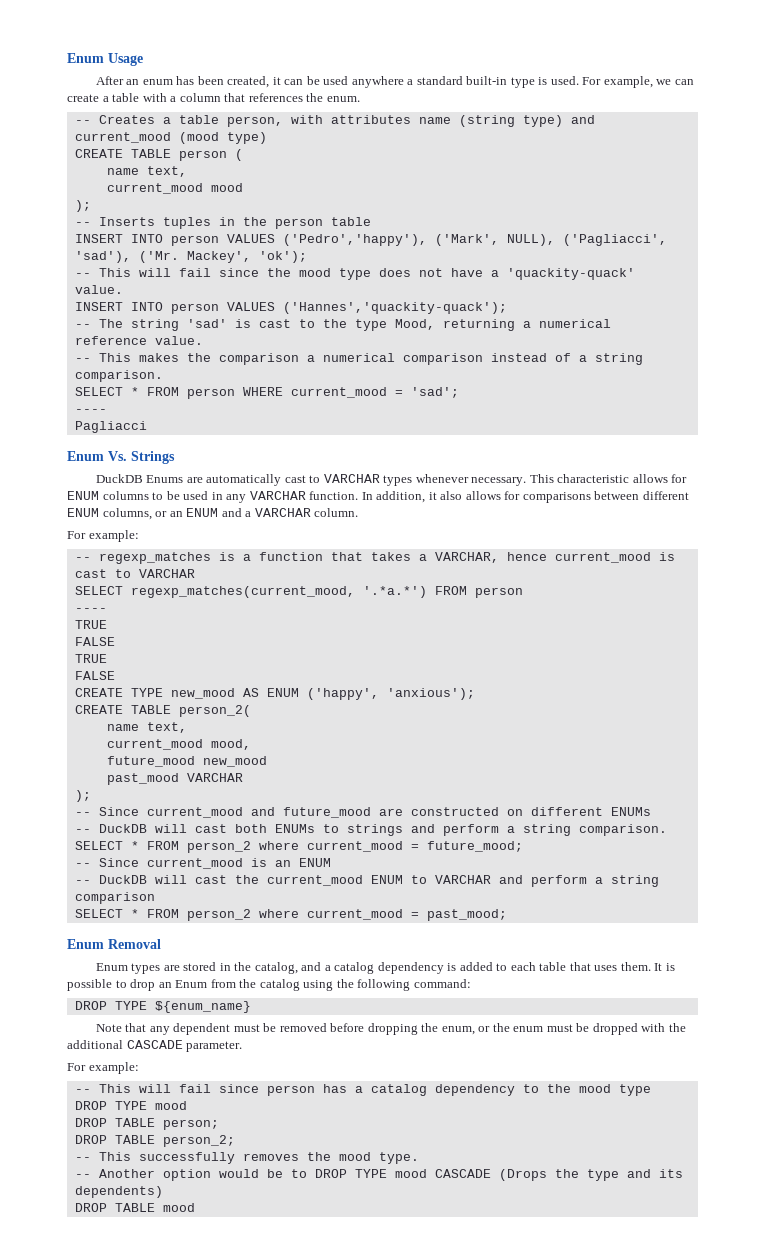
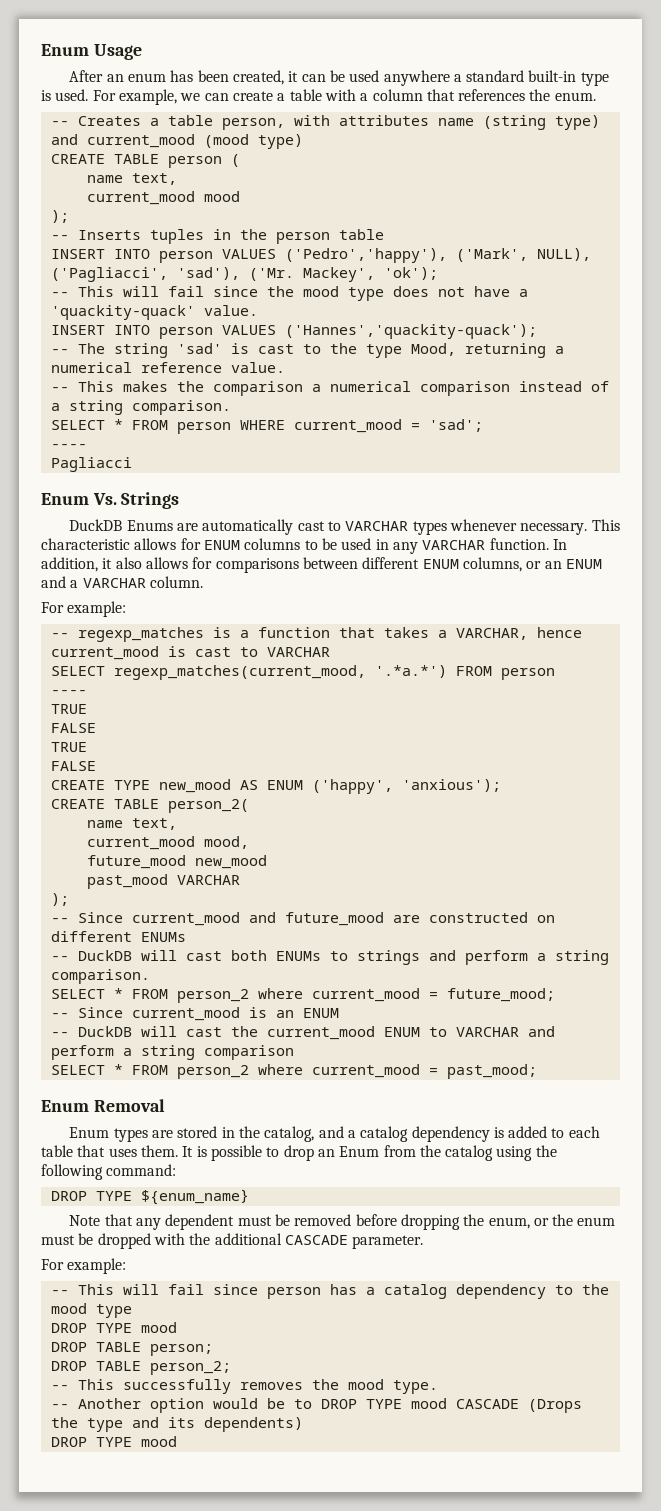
[114,1203,155,1212] TABLE -> [95,1437,132,1447] TYPE

